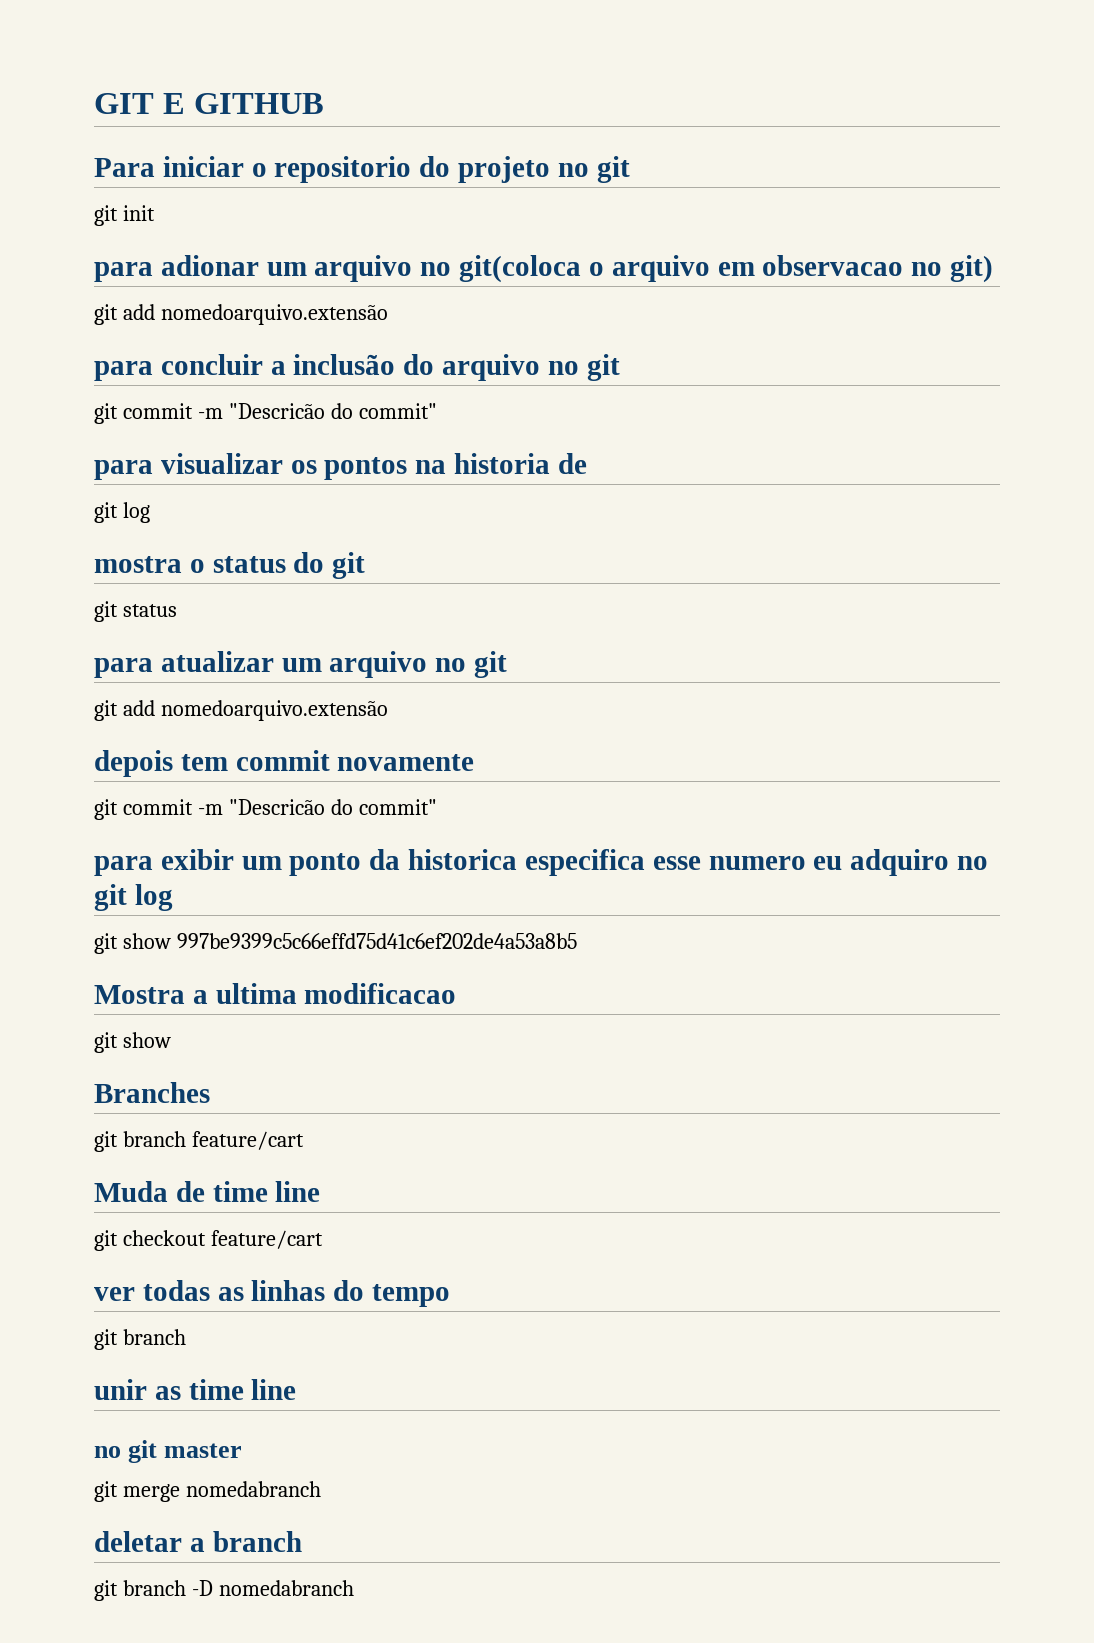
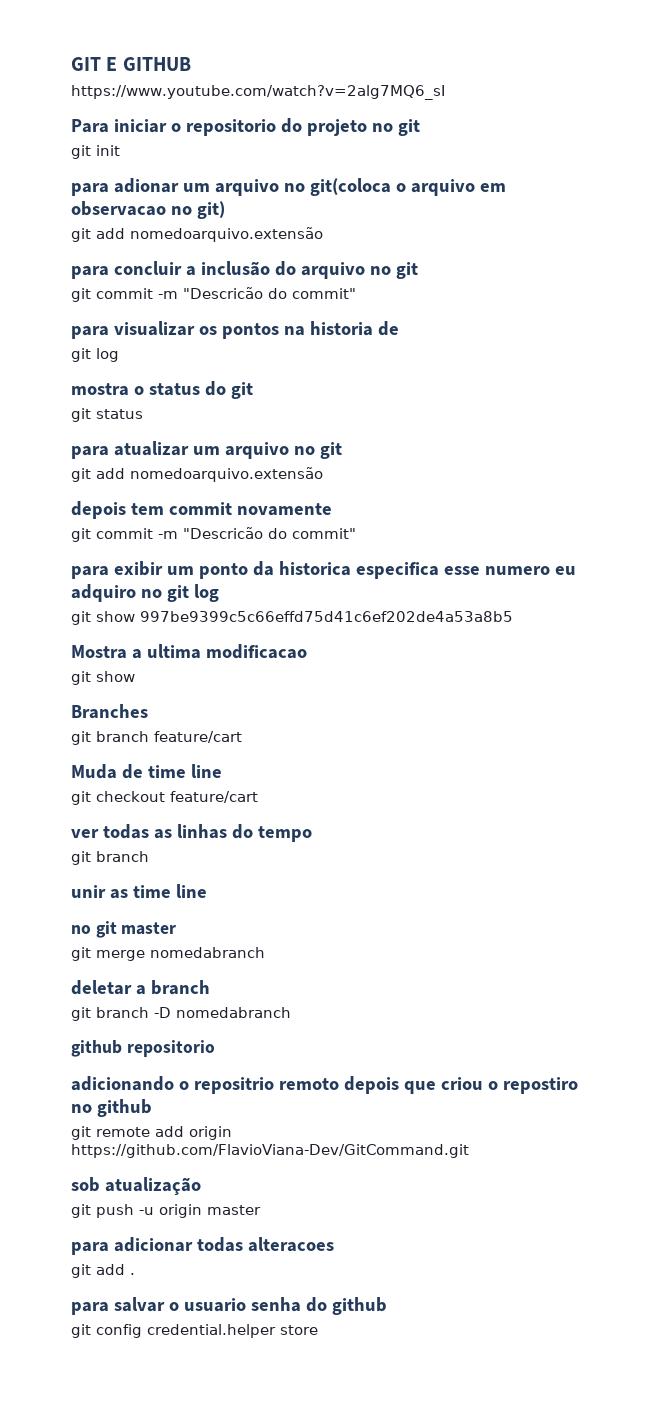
(324, 103) none -> [71,85,445,100] // https://www.youtube.com/watch?v=2alg7MQ6_sI
(354, 1588) none -> [71,1040,215,1057] [71,1076,578,1094] [71,1099,152,1117] [71,1126,232,1140] [71,1144,469,1158] [71,1177,201,1196] [71,1204,261,1218] [71,1237,334,1255] [71,1264,135,1278] [71,1297,387,1315] [71,1324,318,1338] // github repositorio // adicionando o repositrio remoto depois que criou o repostiro no github // git remote add origin https://github.com/FlavioViana-Dev/GitCommand.git // sob atualização // git push -u origin master // para adicionar todas alteracoes // git add . // para salvar o usuario senha do github // git config credential.helper store

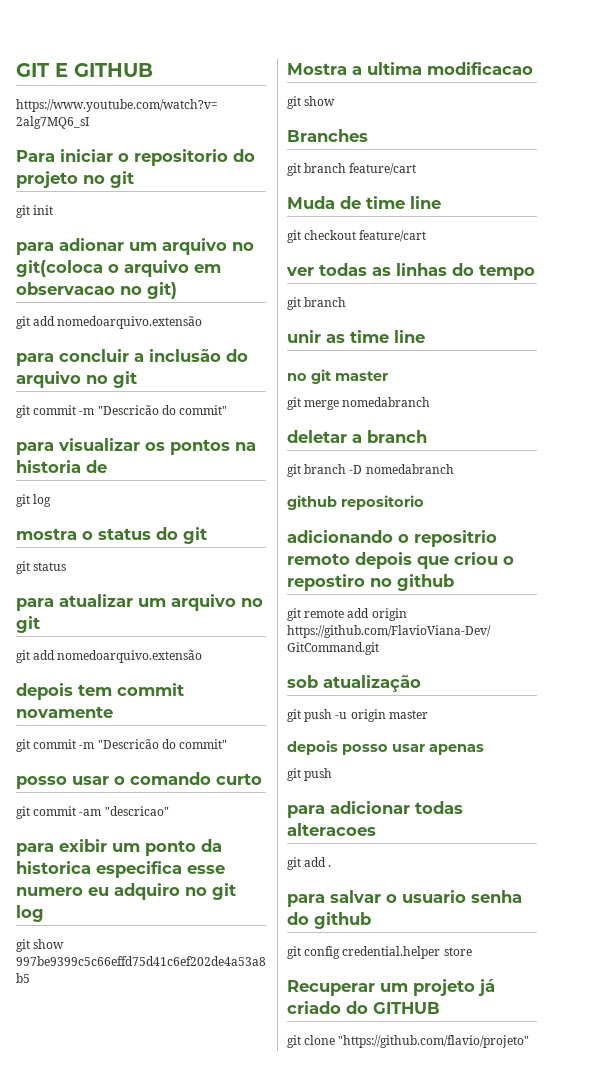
(356, 533) none -> [16,772,262,789] [16,806,169,819] // posso usar o comando curto // git commit -am "descricao"
(261, 1210) none -> [287,740,484,755] [287,768,333,781] // depois posso usar apenas // git push
(318, 1330) none -> [287,979,495,996] [287,1001,440,1014] [287,1035,530,1048] // Recuperar um projeto já criado do GITHUB // git clone "https://github.com/flavio/projeto"

